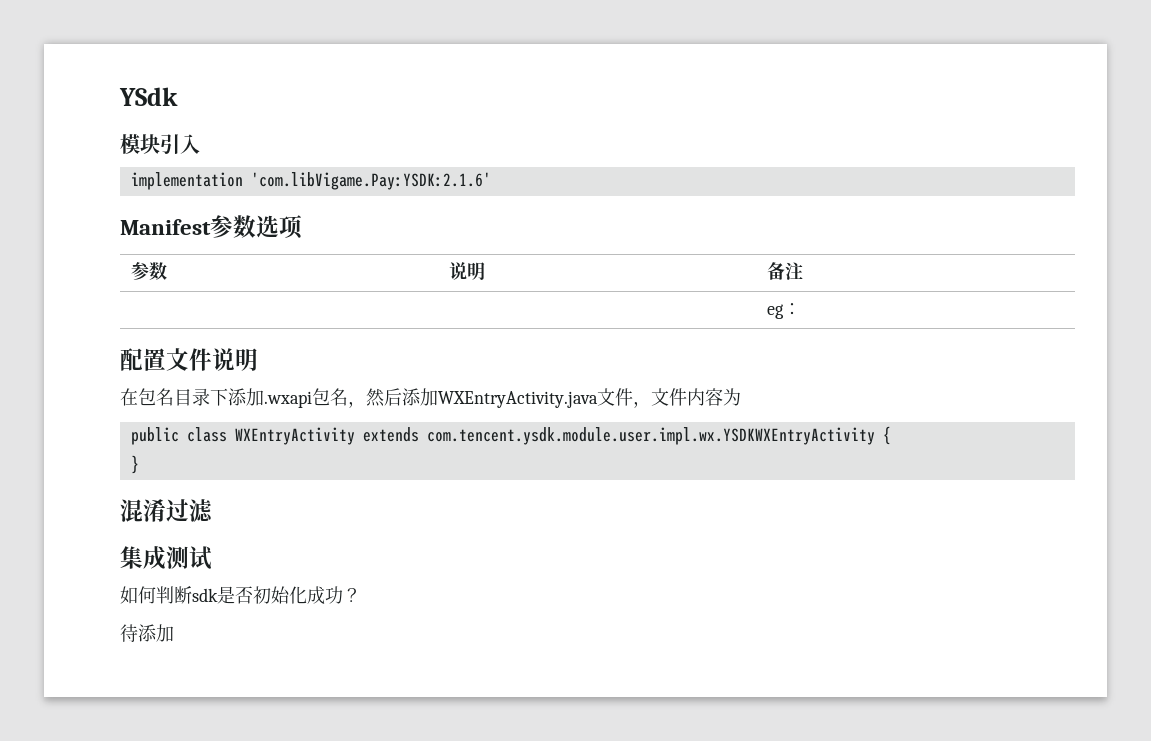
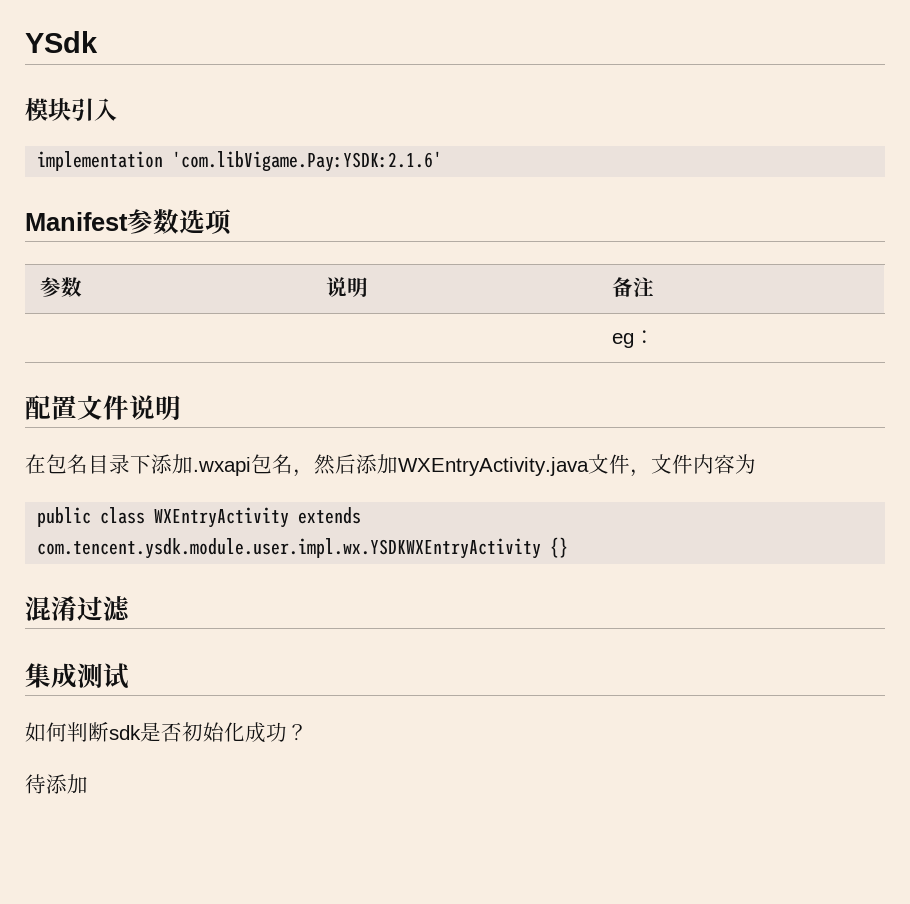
[882,426,891,445] [130,455,139,474] { // } -> [550,537,569,558] {}

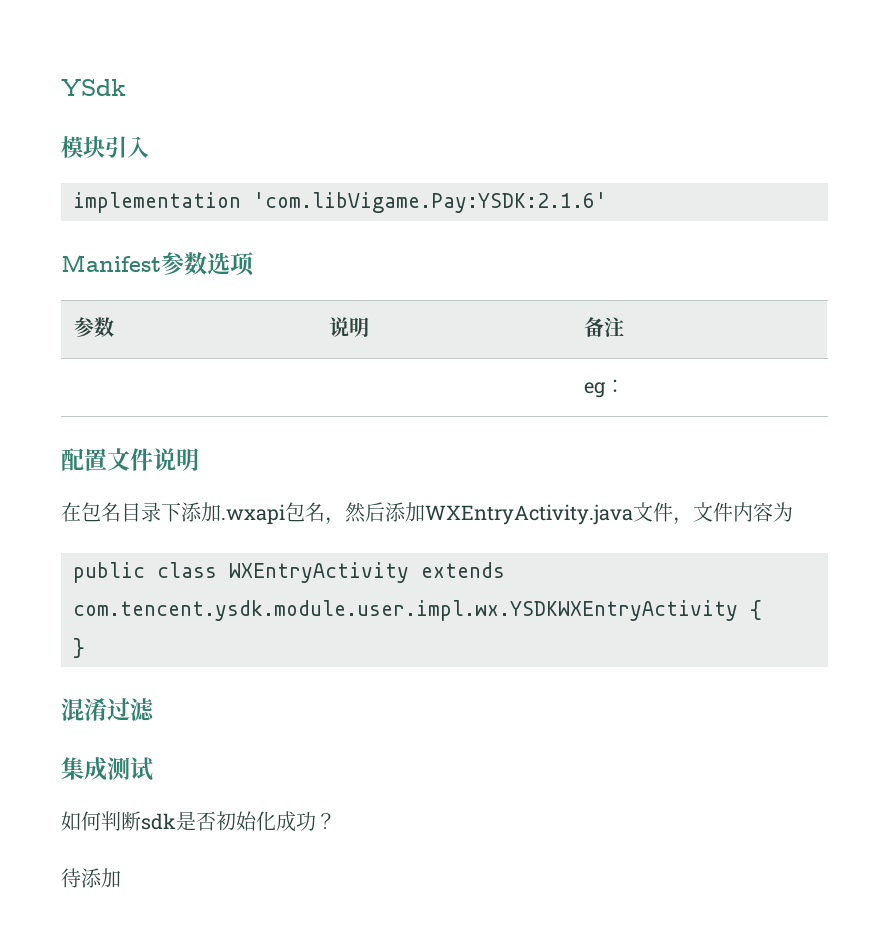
[550,537,569,558] {} -> [750,600,762,620] [73,638,85,658] { // }

